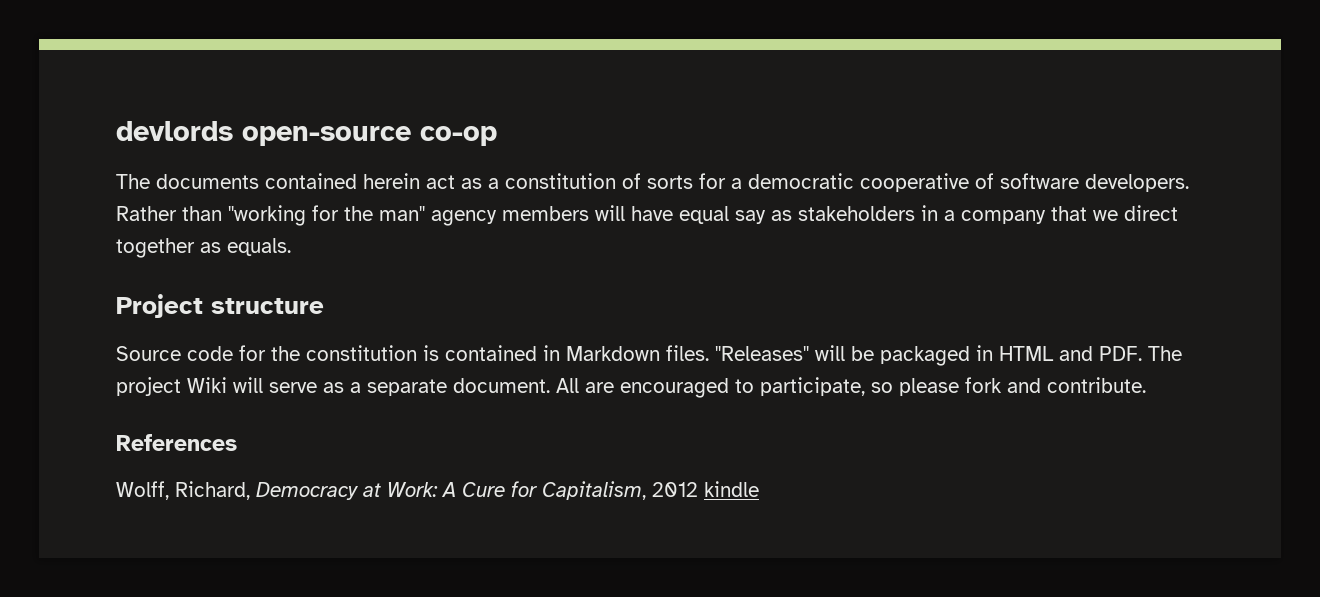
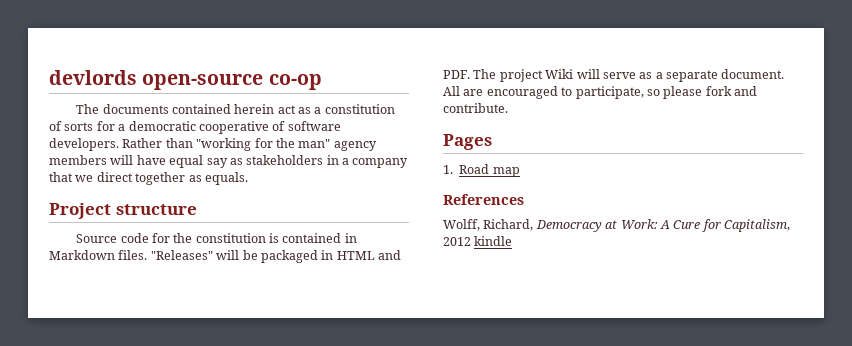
(1146, 385) none -> [443,134,492,150] [443,164,520,177] // Pages // 1. Road map

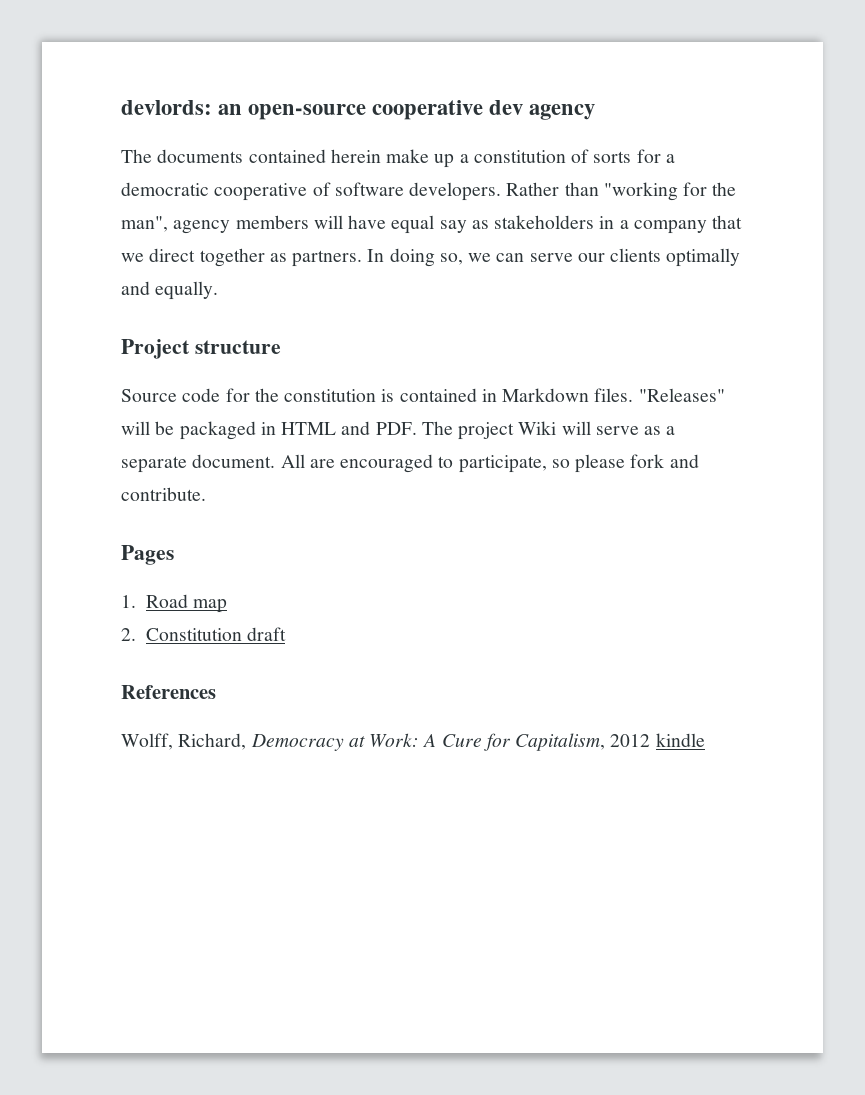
[49,70,322,90] devlords open-source co-op -> [121,100,596,120] devlords: an open-source cooperative dev agency
[277,105,312,114] act as -> [386,149,455,168] make up
[298,139,331,148] man" -> [121,216,168,232] man",
[204,172,248,185] equals. -> [292,248,741,267] [121,281,219,300] partners. In doing so, we can serve our clients optimally and equally.
(520, 172) none -> [121,627,287,641] // 2. Constitution draft

